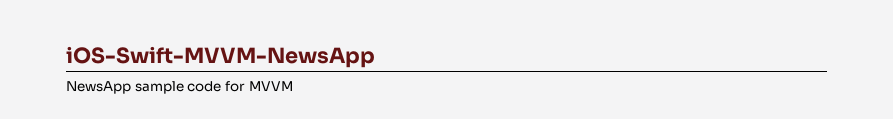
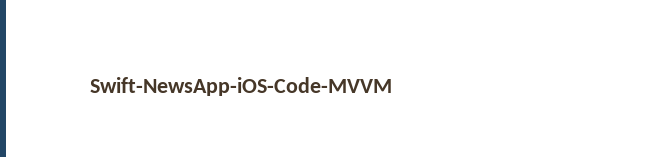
[66,46,375,68] [66,81,293,94] iOS-Swift-MVVM-NewsApp // NewsApp sample code for MVVM -> [90,77,392,96] Swift-NewsApp-iOS-Code-MVVM

